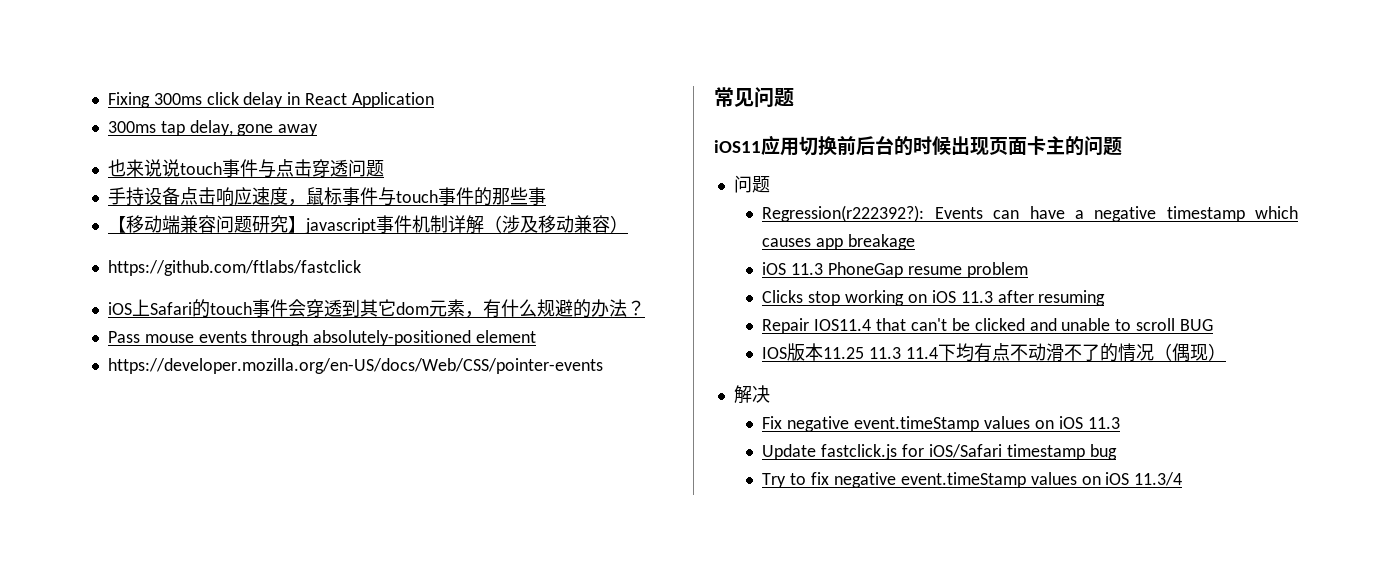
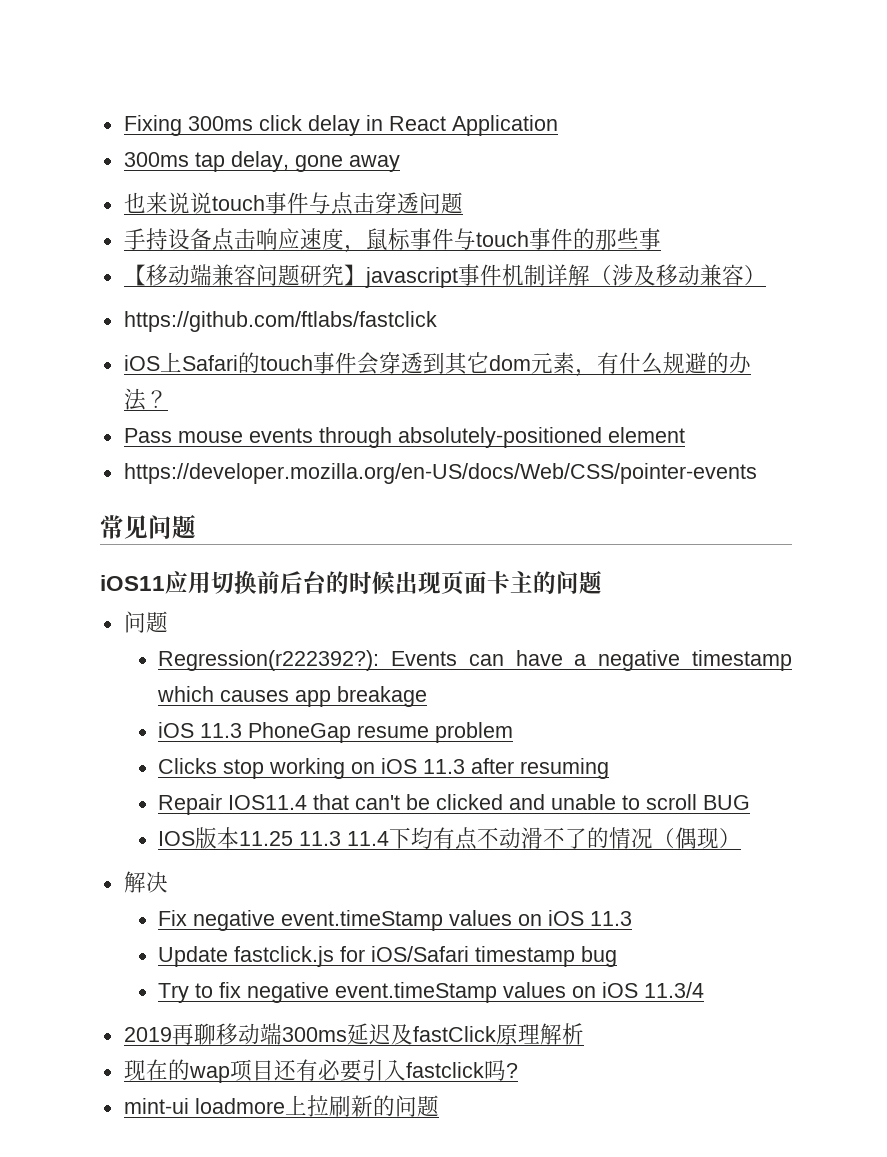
(1183, 479) none -> [123,1023,584,1045] [123,1059,518,1083] [123,1095,439,1117] // 2019再聊移动端300ms延迟及fastClick原理解析 // 现在的wap项目还有必要引入fastclick吗? // mint-ui loadmore上拉刷新的问题

